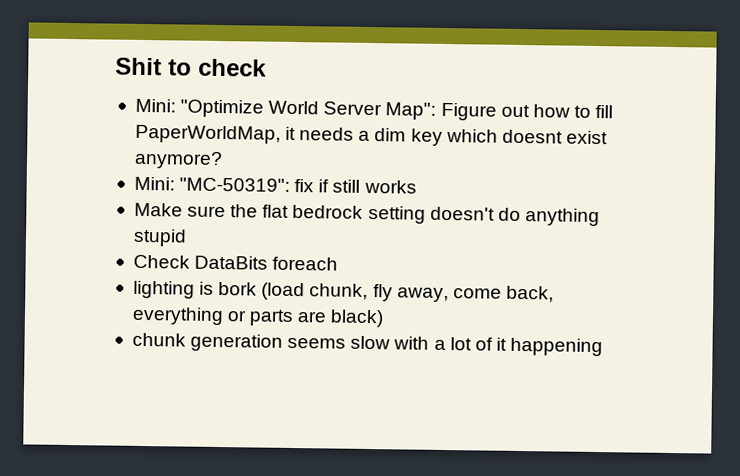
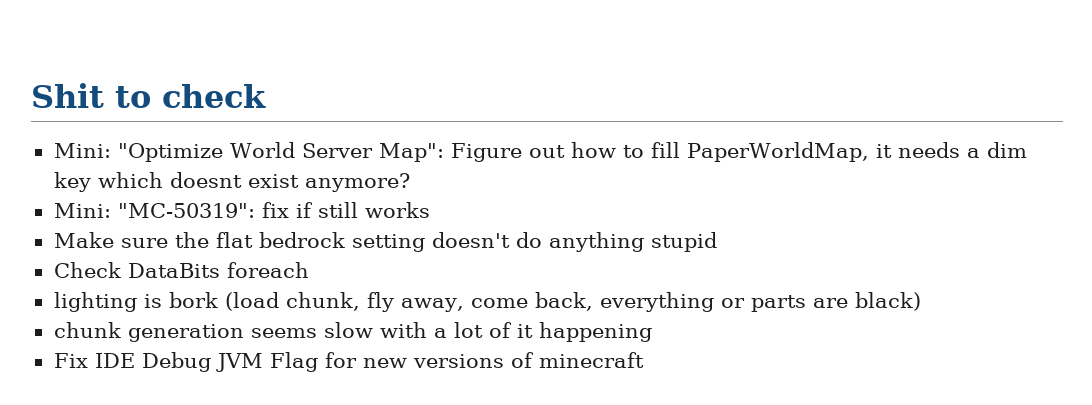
(604, 347) none -> [53,352,644,372] // Fix IDE Debug JVM Flag for new versions of minecraft

